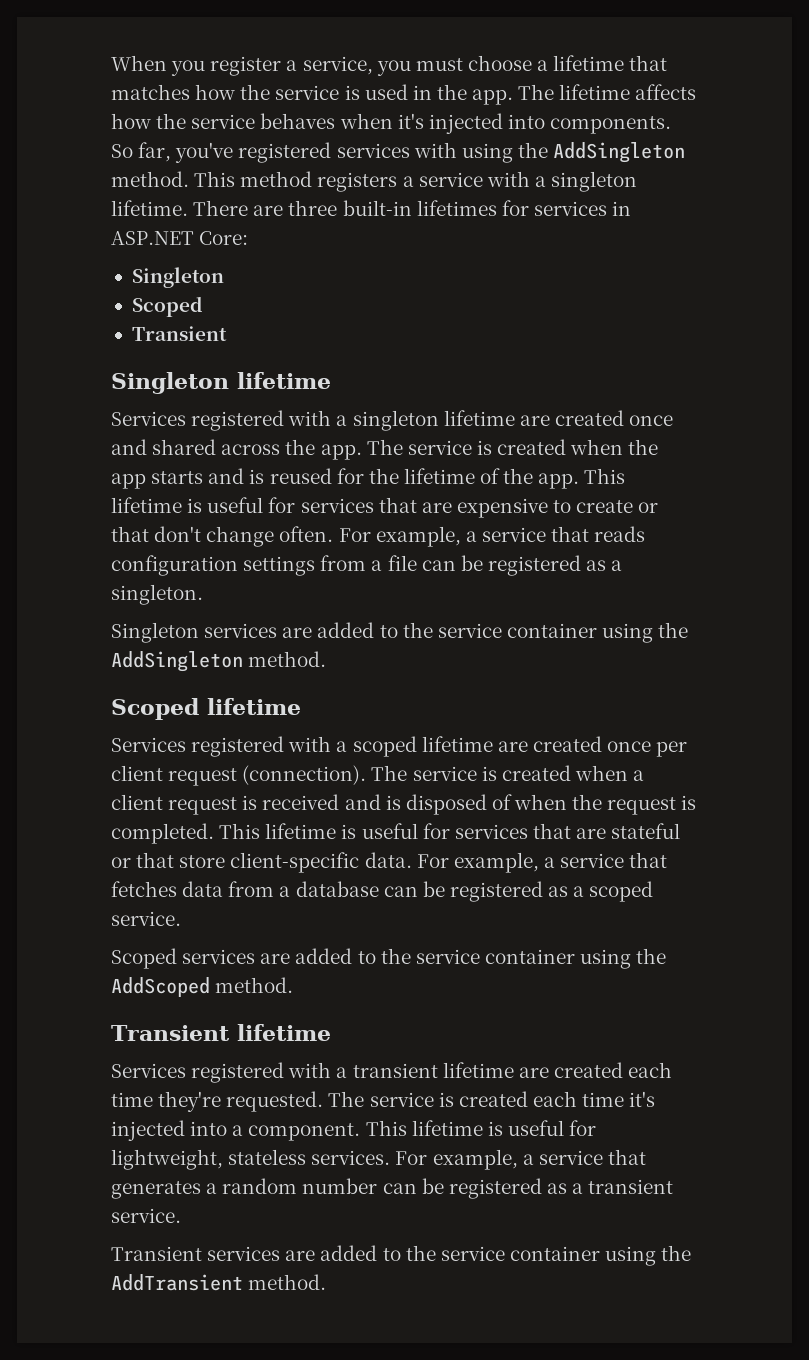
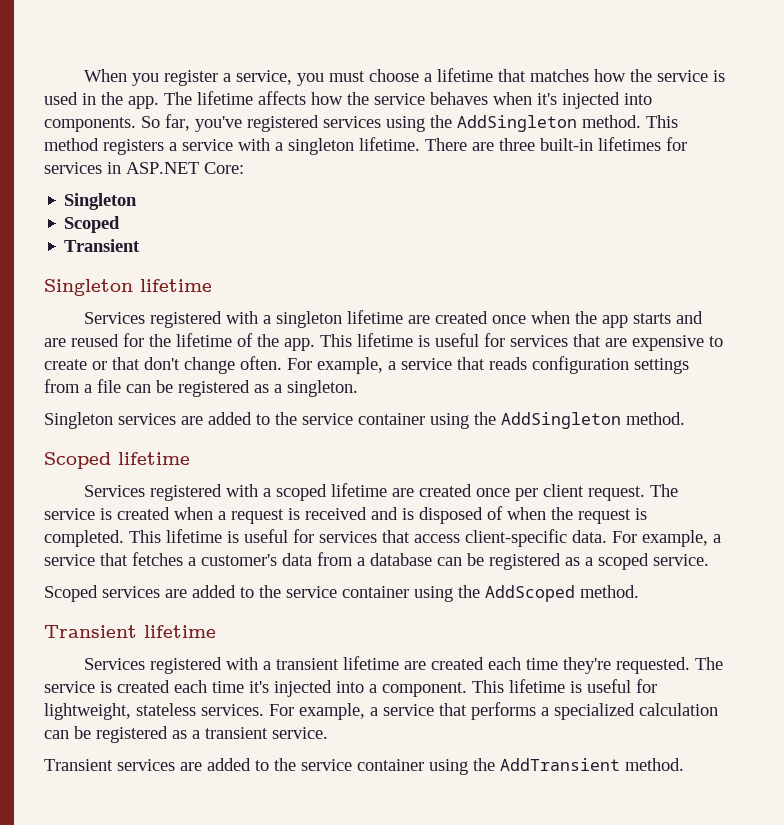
[413,142,457,158] with -> (381, 122) none
[111,439,567,460] and shared across the app. The service is created -> (526, 319) none
[249,469,265,484] is -> [44,338,66,347] are
[168,765,367,786] request (connection). -> [587,486,645,501] request.
[111,794,163,810] client -> (226, 515) none
[576,823,681,839] [111,852,226,868] are stateful or that store -> [414,534,460,543] access
(177, 889) none -> [188,554,277,566] a customer's
[111,1178,378,1199] generates a random number -> [471,702,718,720] performs a specialized calculation

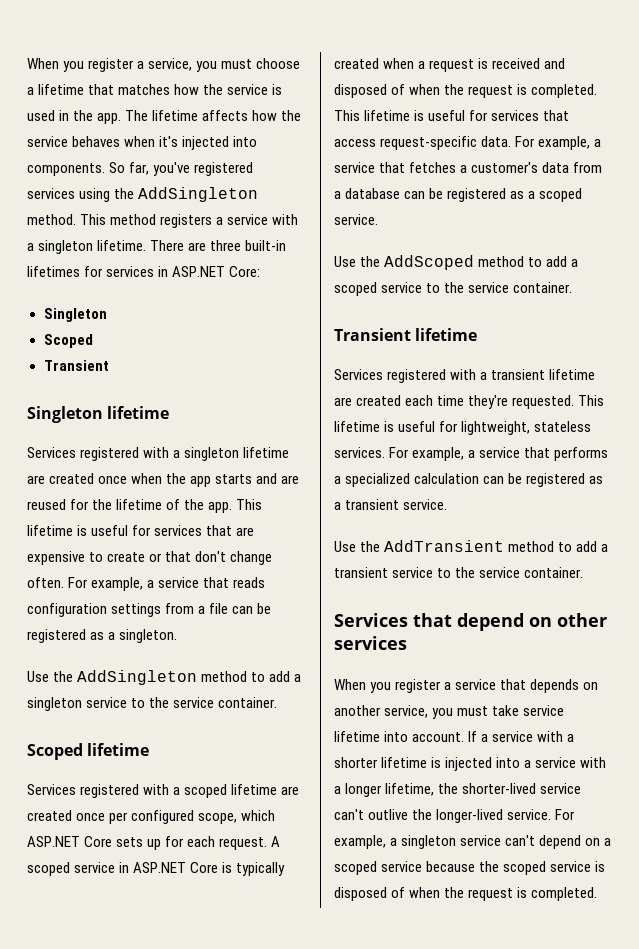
[44,412,685,429] Singleton services are added to the service container using the AddSingleton method. -> [27,670,302,685] [27,697,278,711] Use the AddSingleton method to add a singleton service to the service container.
[542,484,678,501] [44,508,112,520] client request. The service is -> [131,810,276,824] [27,836,281,850] [27,862,286,876] configured scope, which ASP.NET Core sets up for each request. A scoped service in ASP.NET Core is typically
[402,508,414,520] is -> (566, 63) none
[465,529,567,547] client-specific -> [380,136,478,150] request-specific
[44,585,639,602] Scoped services are added to the service container using the AddScoped method. -> [334,255,579,270] [334,282,573,296] Use the AddScoped method to add a scoped service to the service container.
[694,657,723,670] [44,680,467,697] The service is created each time it's injected into a component. -> (575, 402) none
[44,758,684,775] Transient services are added to the service container using the AddTransient method. -> [334,540,609,552] [334,567,584,578] [334,613,607,631] [334,636,407,650] [334,679,599,693] [334,705,565,719] [334,731,575,742] [334,757,607,771] [334,783,582,797] [334,809,576,823] [334,835,612,849] [334,861,606,875] [334,887,598,901] Use the AddTransient method to add a transient service to the service container. // Services that depend on other services // When you register a service that depends on another service, you must take service lifetime into account. If a service with a shorter lifetime is injected into a service with a longer lifetime, the shorter-lived service can't outlive the longer-lived service. For example, a singleton service can't depend on a scoped service because the scoped service is disposed of when the request is completed.

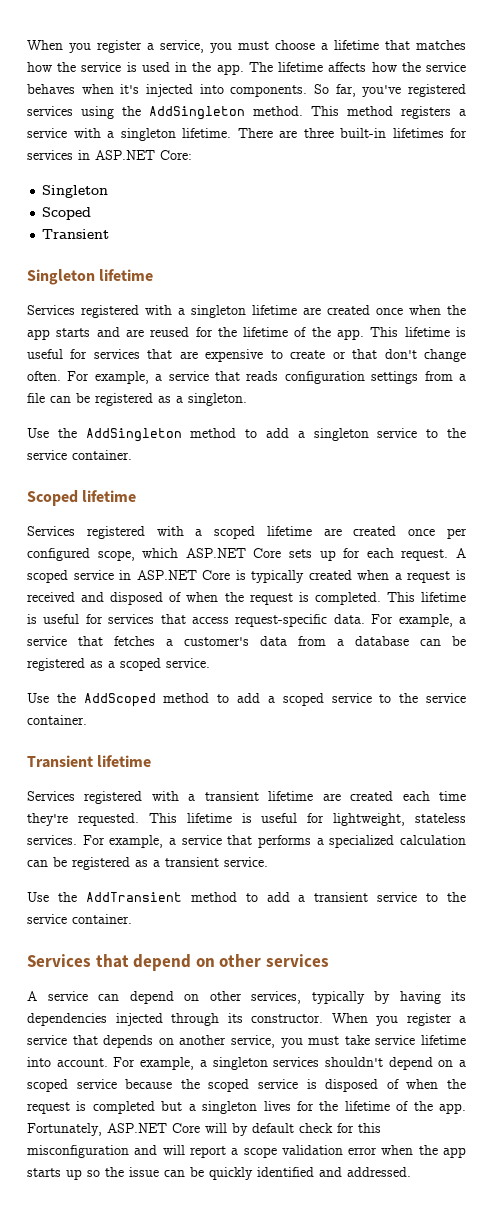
(407, 643) none -> [27,991,466,1004] [27,1013,323,1026] A service can depend on other services, typically by having its dependencies injected through its constructor.
[468,731,575,742] [334,757,607,771] [334,783,582,797] [334,809,552,823] If a service with a shorter lifetime is injected into a service with a longer lifetime, the shorter-lived service can't outlive the longer-lived service. -> (108, 1062) none
[460,835,536,846] service can't -> [273,1057,383,1067] services shouldn't
[531,887,598,901] completed. -> [92,1101,467,1114] [27,1123,381,1136] [27,1145,467,1158] [27,1167,411,1180] completed but a singleton lives for the lifetime of the app. Fortunately, ASP.NET Core will by default check for this misconfiguration and will report a scope validation error when the app starts up so the issue can be quickly identified and addressed.

